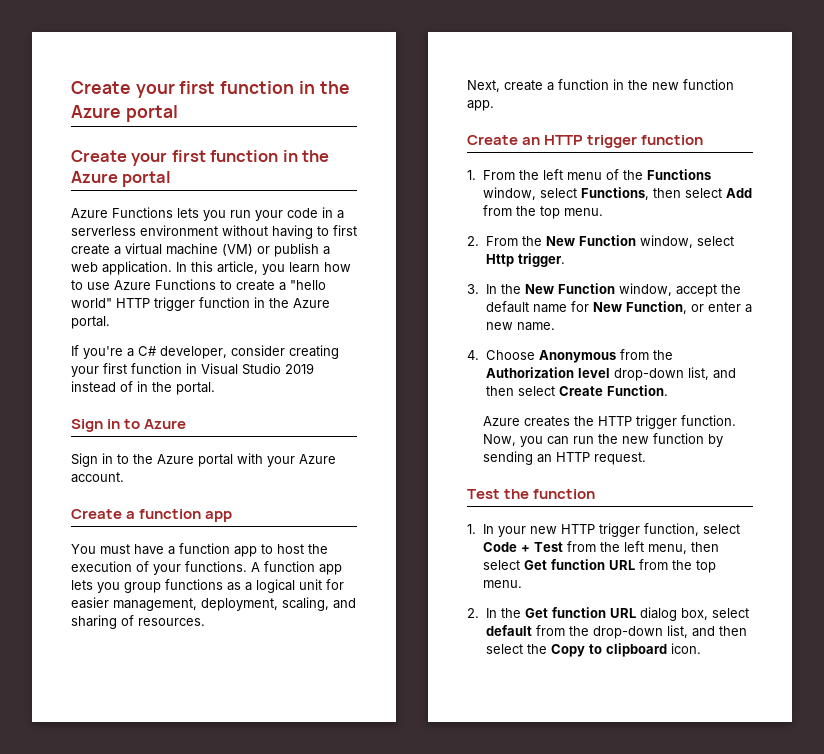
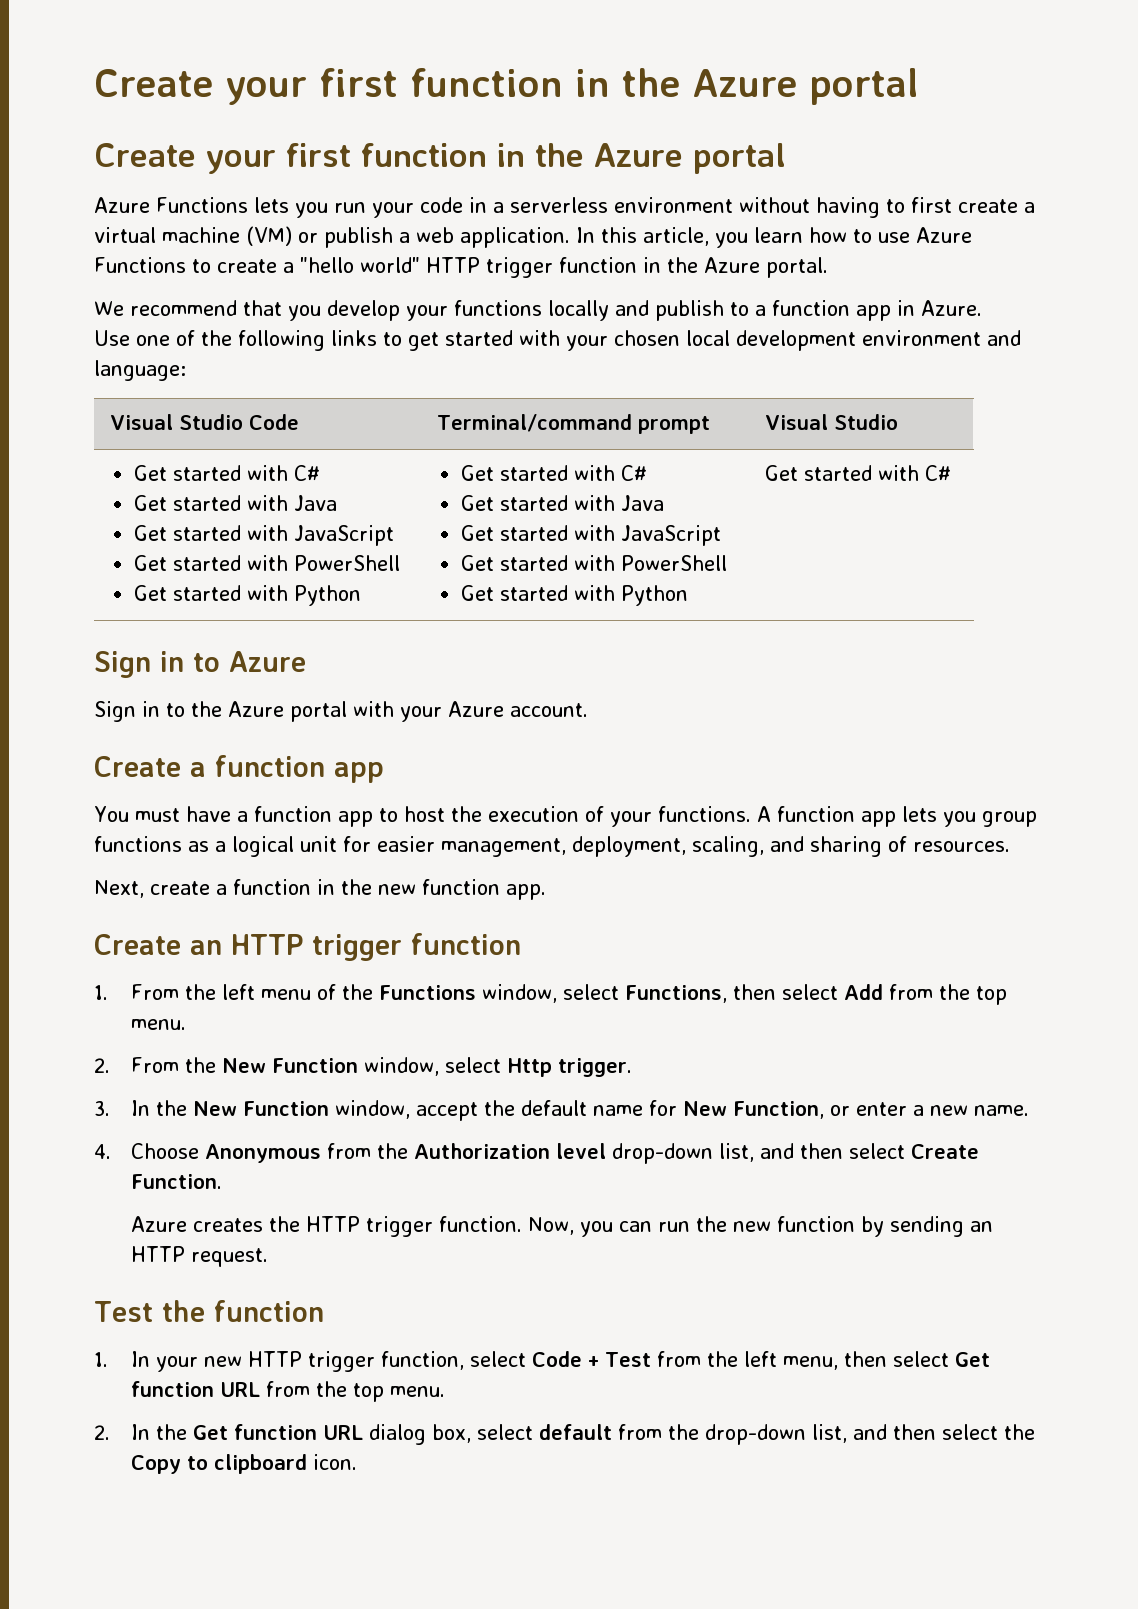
[71,345,339,359] [71,363,314,377] [71,381,215,395] If you're a C# developer, consider creating your first function in Visual Studio 2019 instead of in the portal. -> [94,300,982,321] [94,330,1021,351] [94,360,186,381] [109,414,299,430] [436,414,710,434] [764,414,898,430] [133,465,320,481] [133,495,337,511] [133,525,394,546] [133,555,400,571] [133,585,361,606] [460,465,647,481] [460,495,664,511] [460,525,721,546] [460,555,727,571] [460,585,688,606] [764,465,951,481] We recommend that you develop your functions locally and publish to a function app in Azure. // Use one of the following links to get started with your chosen local development environment and language: // Visual Studio Code | Terminal/command prompt | Visual Studio // Get started with C# // Get started with Java // Get started with JavaScript // Get started with PowerShell // Get started with Python | Get started with C# // Get started with Java // Get started with JavaScript // Get started with PowerShell // Get started with Python | Get started with C#

